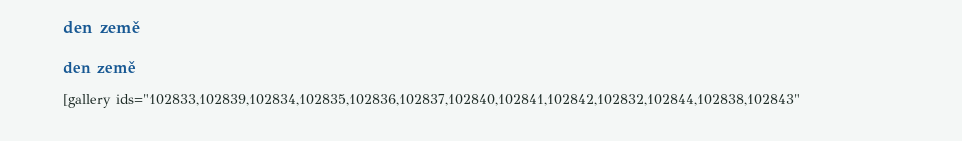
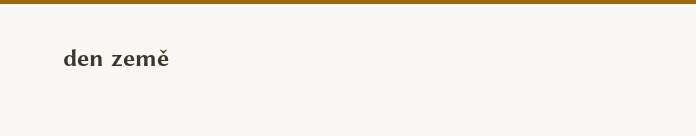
[63,21,140,34] [63,61,136,74] [63,94,800,108] den země // den země // [gallery ids="102833,102839,102834,102835,102836,102837,102840,102841,102842,102832,102844,102838,102843" -> [63,49,169,67] den země

